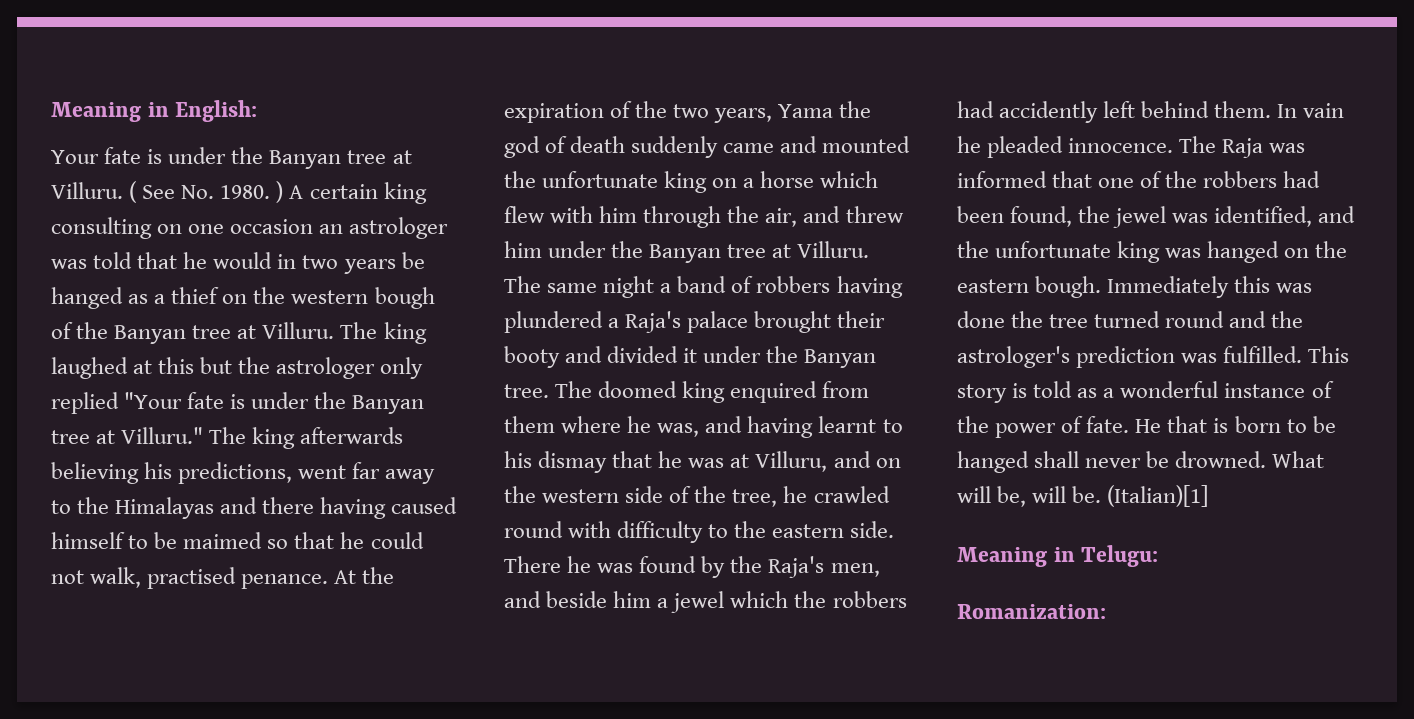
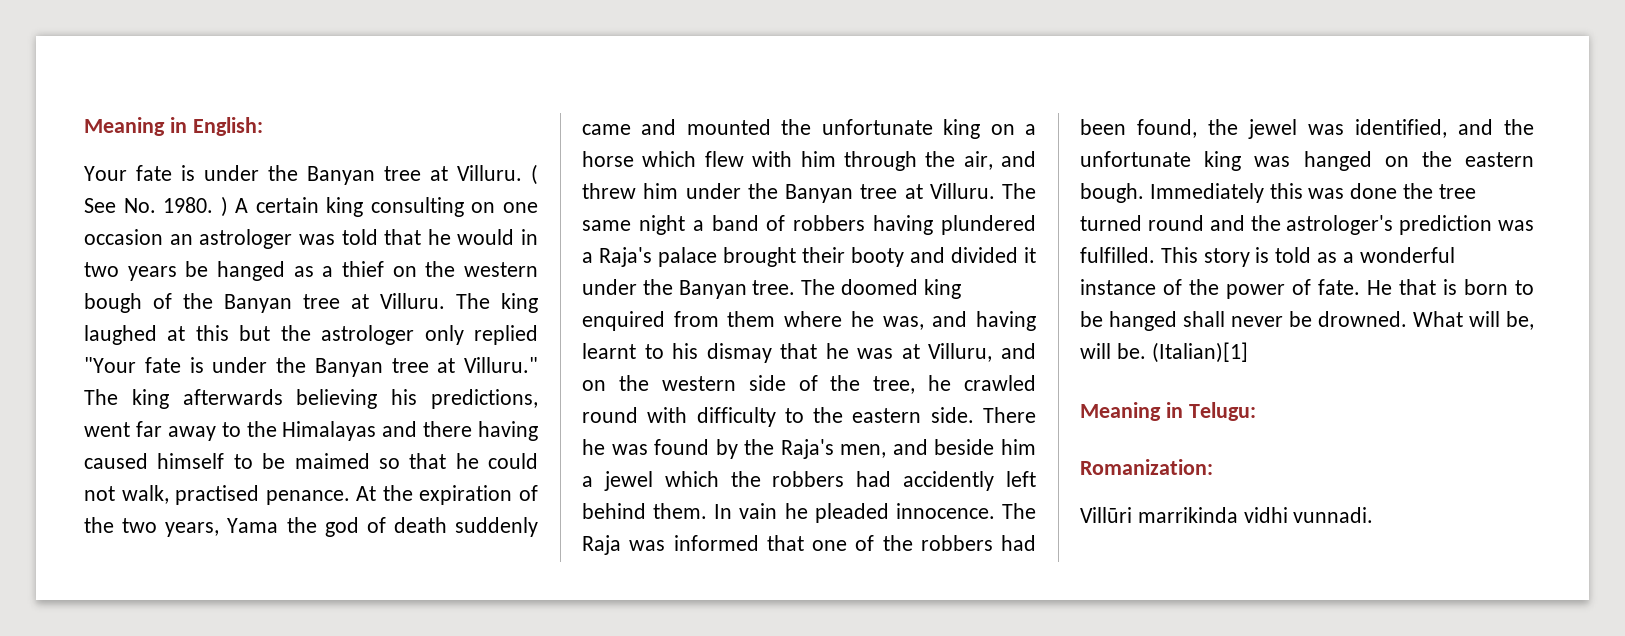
(1106, 611) none -> [1080,507,1374,523] // Villūri marrikinda vidhi vunnadi.

